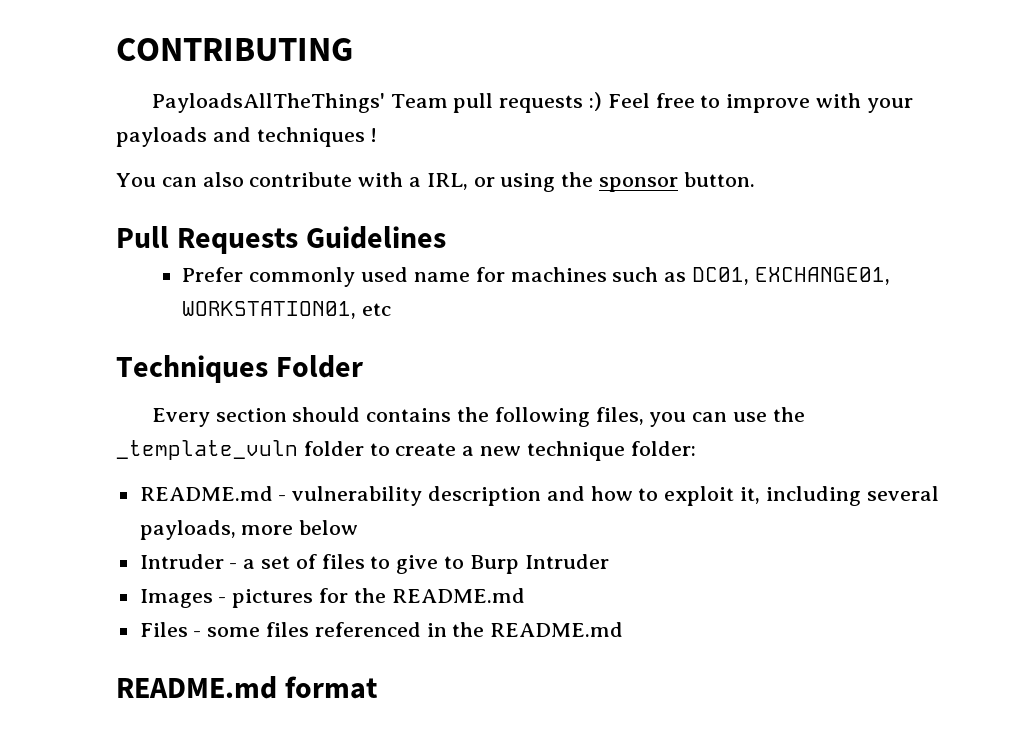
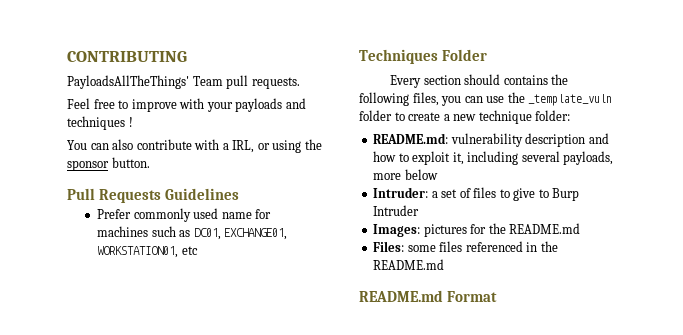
[499,92,603,113] requests :) -> [251,77,300,89] requests. //
[139,486,287,501] README.md - -> [373,133,449,144] README.md:
[139,554,238,569] Intruder - -> [373,187,429,198] Intruder:
[139,589,227,608] Images - -> [373,224,421,237] Images:
[139,622,202,637] Files - -> [373,241,405,252] Files:
[285,676,378,699] format -> [447,291,498,302] Format

